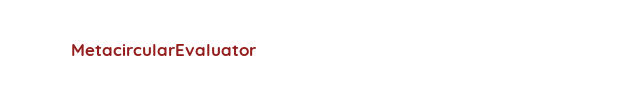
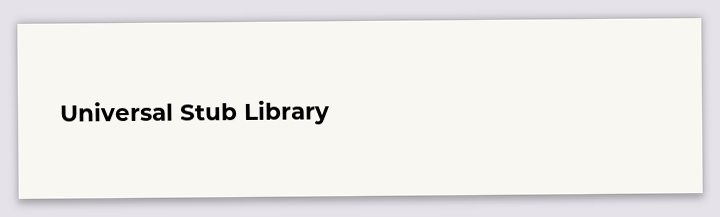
[71,44,257,56] MetacircularEvaluator -> [59,100,330,125] Universal Stub Library

